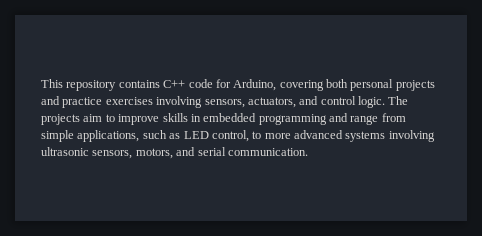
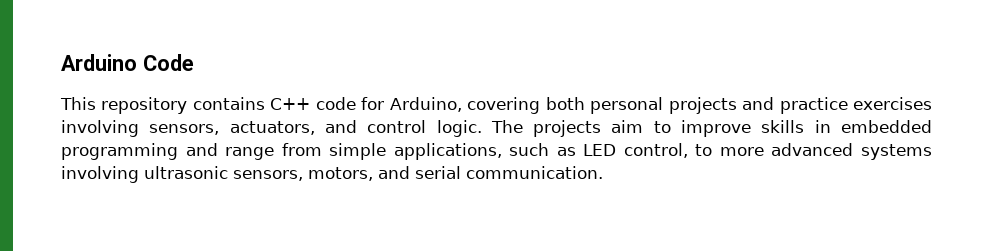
(41, 83) none -> [61,54,194,71] Arduino Code //

